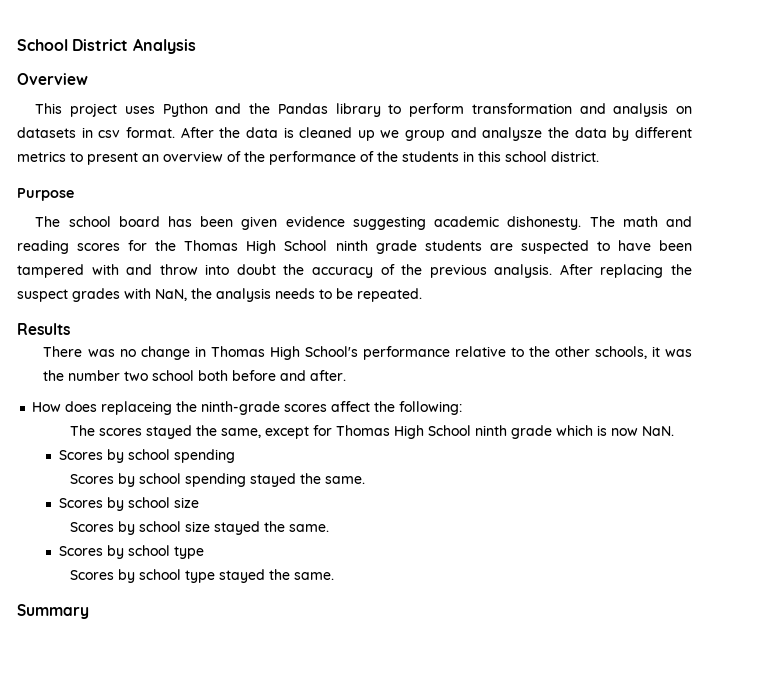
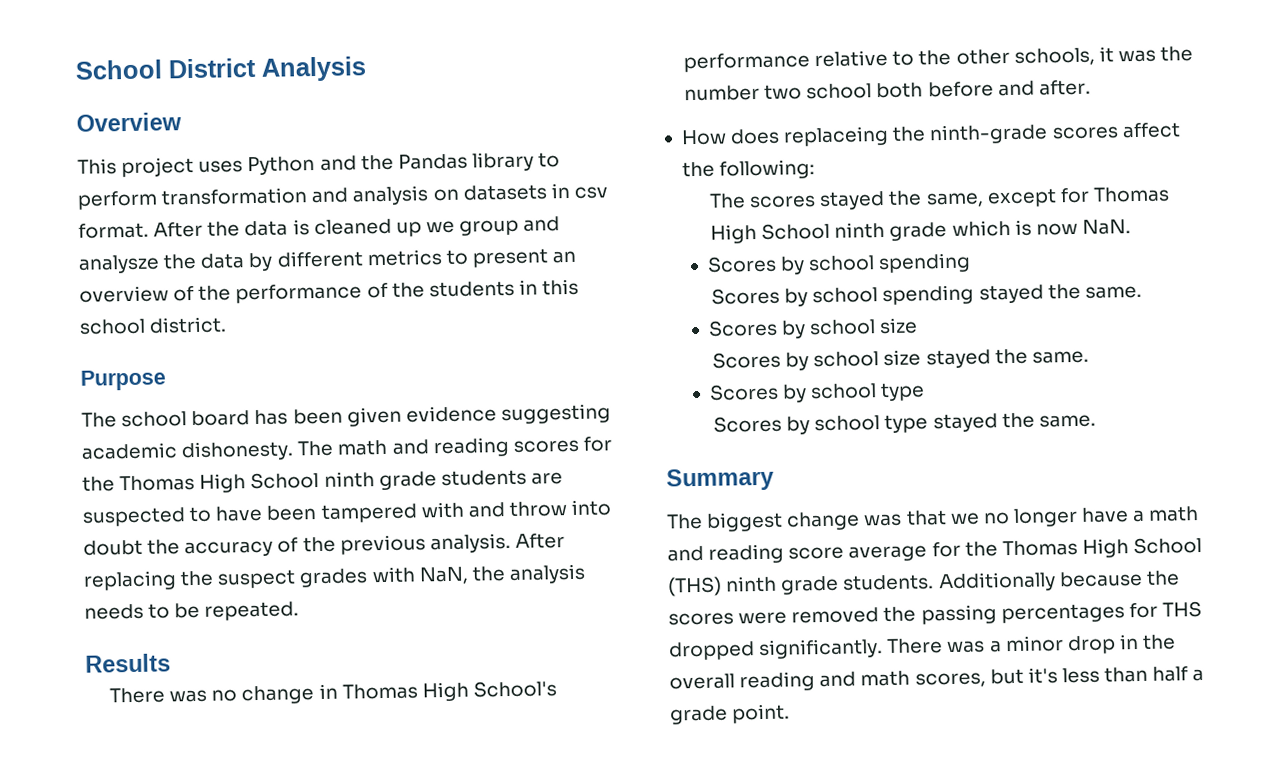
(89, 611) none -> [666,506,1200,532] [667,536,1203,564] [667,570,1180,597] [668,601,1202,626] [668,634,1177,661] [669,666,1205,692] [670,703,791,725] // The biggest change was that we no longer have a math and reading score average for the Thomas High School (THS) ninth grade students. Additionally because the scores were removed the passing percentages for THS dropped significantly. There was a minor drop in the overall reading and math scores, but it's less than half a grade point.

